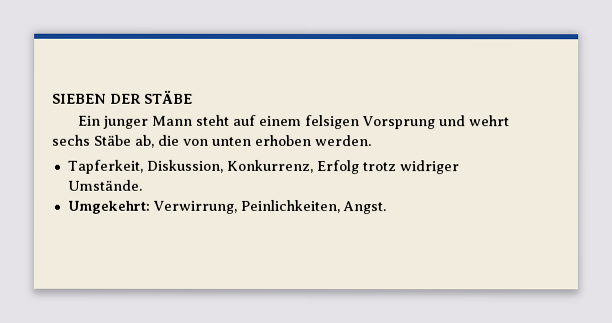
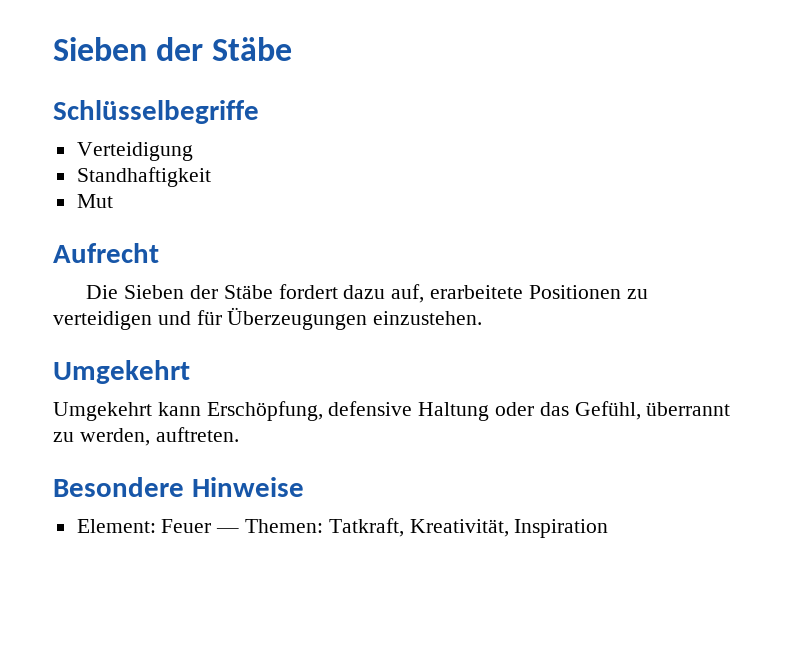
[52,90,193,104] [78,114,511,130] [52,134,372,148] [66,159,460,175] [66,179,142,191] [66,199,386,215] SIEBEN DER STÄBE // Ein junger Mann steht auf einem felsigen Vorsprung und wehrt sechs Stäbe ab, die von unten erhoben werden. // Tapferkeit, Diskussion, Konkurrenz, Erfolg trotz widriger Umstände. // Umgekehrt: Verwirrung, Peinlichkeiten, Angst. -> [53,37,293,61] [53,100,259,124] [76,142,193,161] [76,167,211,187] [76,194,113,208] [53,243,159,263] [86,284,648,303] [53,307,483,330] [53,360,190,384] [53,401,731,421] [53,427,239,446] [53,477,304,497] [76,518,609,538] Sieben der Stäbe // Schlüsselbegriffe // Verteidigung // Standhaftigkeit // Mut // Aufrecht // Die Sieben der Stäbe fordert dazu auf, erarbeitete Positionen zu verteidigen und für Überzeugungen einzustehen. // Umgekehrt // Umgekehrt kann Erschöpfung, defensive Haltung oder das Gefühl, überrannt zu werden, auftreten. // Besondere Hinweise // Element: Feuer — Themen: Tatkraft, Kreativität, Inspiration

